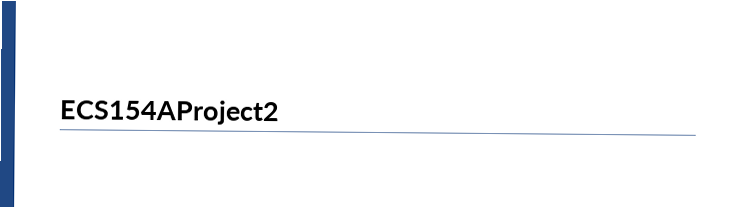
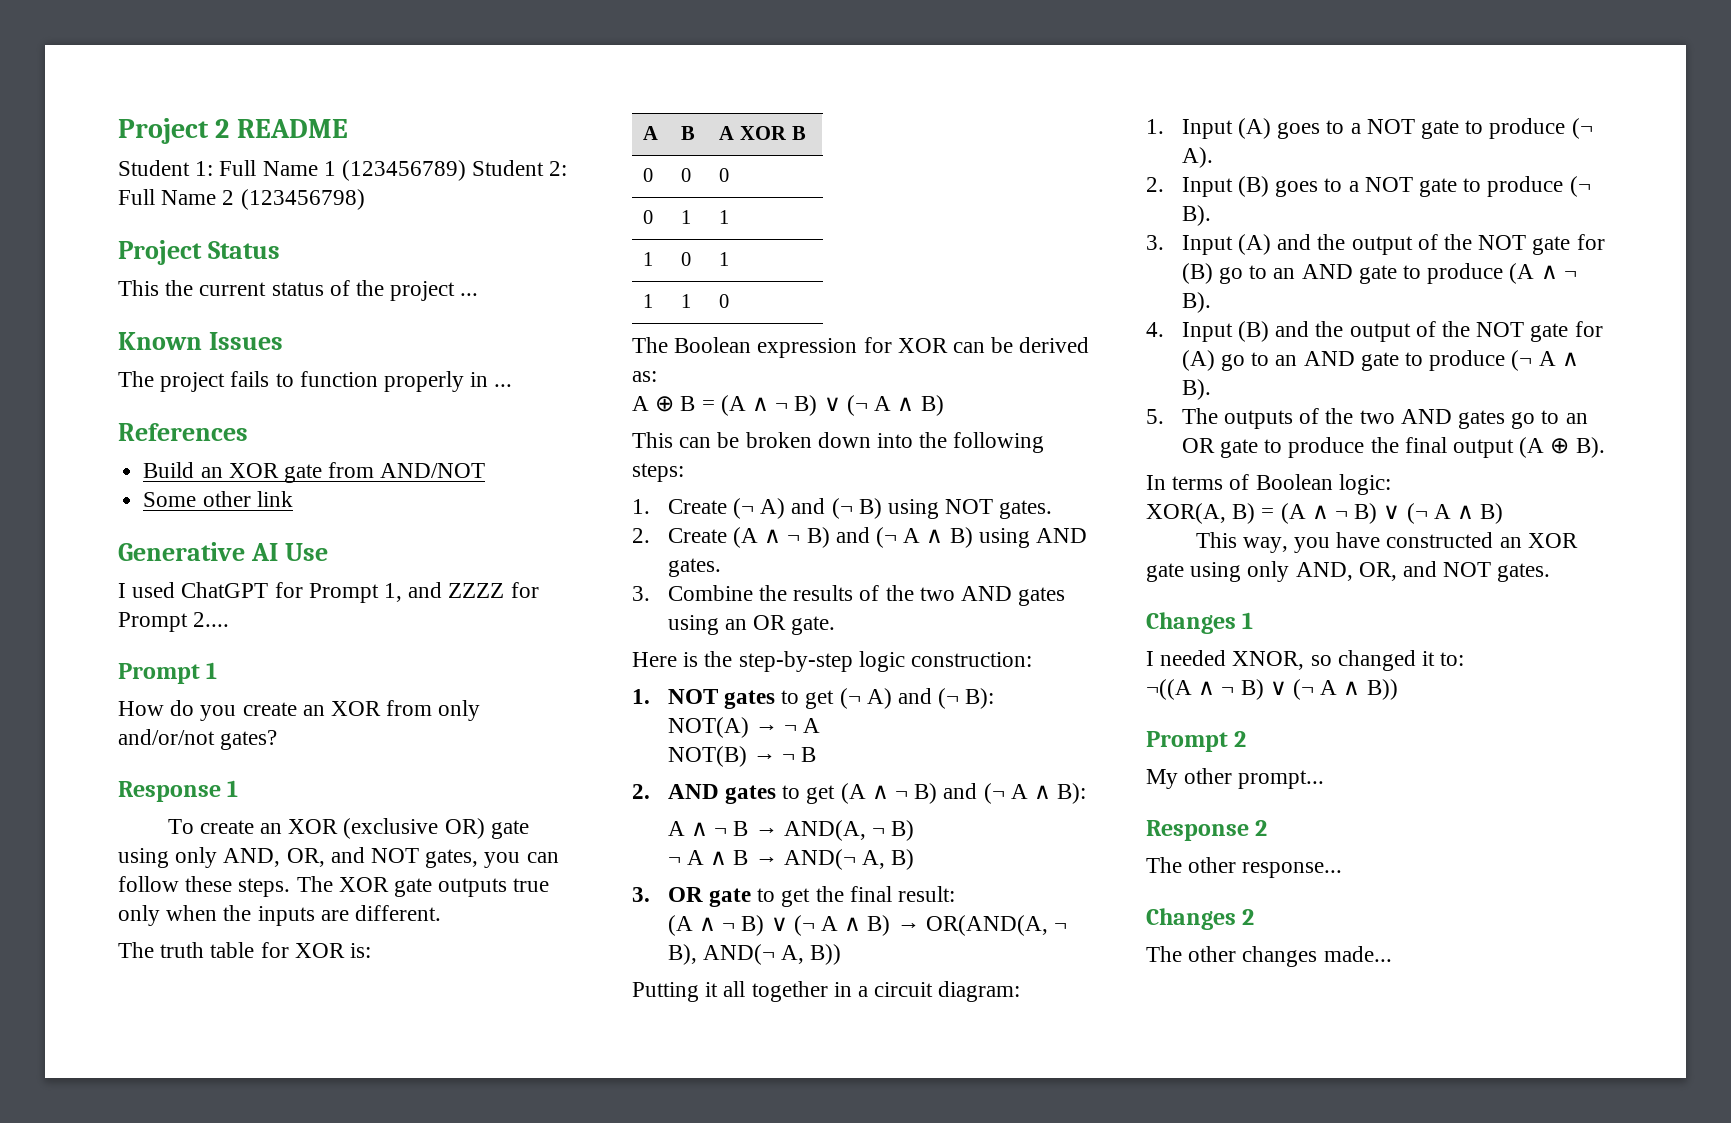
[59,99,280,126] ECS154AProject2 -> [118,118,348,144] [118,160,568,181] [118,189,365,210] [118,240,280,265] [118,280,479,301] [118,332,283,350] [118,371,513,392] [118,423,248,441] [143,462,486,483] [143,491,293,507] [118,542,328,561] [118,582,539,603] [118,612,230,632] [118,662,218,684] [118,700,481,721] [118,729,278,750] [118,780,239,802] [167,818,529,839] [118,847,559,868] [118,876,550,897] [118,905,442,926] [118,942,372,958] [643,126,659,140] [681,126,696,140] [719,126,806,140] [643,168,654,182] [681,168,692,182] [719,168,730,182] [643,210,654,224] [681,210,692,224] [719,210,730,224] [643,252,654,266] [681,252,692,266] [719,252,730,266] [643,294,654,308] [681,294,692,308] [719,294,730,308] [632,337,1090,358] [632,371,657,382] [632,395,944,416] [632,432,1045,453] [632,463,684,482] [632,498,1053,519] [632,527,1087,548] [667,558,721,577] [632,585,1066,606] [667,615,836,635] [632,651,1033,672] [632,688,995,709] [667,717,821,738] [667,746,817,767] [632,783,1087,804] [667,820,915,841] [667,849,915,870] [632,886,955,907] [667,915,1067,936] [667,944,842,965] [632,981,1021,1002] [1146,118,1593,139] [1181,147,1213,168] [1146,176,1591,197] [1181,205,1211,226] [1146,234,1605,255] [1181,263,1577,284] [1181,292,1211,313] [1146,321,1603,342] [1181,350,1579,371] [1181,379,1211,400] [1146,408,1588,429] [1181,437,1605,458] [1146,474,1391,495] [1146,503,1504,524] [1195,532,1578,553] [1146,561,1551,582] [1146,612,1254,634] [1146,650,1465,671] [1146,679,1398,700] [1146,731,1247,752] [1146,768,1325,789] [1146,820,1268,841] [1146,857,1343,878] [1146,908,1255,930] [1146,946,1392,967] Project 2 README // Student 1: Full Name 1 (123456789) Student 2: Full Name 2 (123456798) // Project Status // This the current status of the project ... // Known Issues // The project fails to function properly in ... // References // Build an XOR gate from AND/NOT // Some other link // Generative AI Use // I used ChatGPT for Prompt 1, and ZZZZ for Prompt 2.... // Prompt 1 // How do you create an XOR from only and/or/not gates? // Response 1 // To create an XOR (exclusive OR) gate using only AND, OR, and NOT gates, you can follow these steps. The XOR gate outputs true only when the inputs are different. // The truth table for XOR is: // A | B | A XOR B // 0 | 0 | 0 // 0 | 1 | 1 // 1 | 0 | 1 // 1 | 1 | 0 // The Boolean expression for XOR can be derived as: // A ⊕ B = (A ∧ ¬ B) ∨ (¬ A ∧ B) // This can be broken down into the following steps: // 1. Create (¬ A) and (¬ B) using NOT gates. // 2. Create (A ∧ ¬ B) and (¬ A ∧ B) using AND gates. // 3. Combine the results of the two AND gates using an OR gate. // Here is the step-by-step logic construction: // 1. NOT gates to get (¬ A) and (¬ B): // NOT(A) → ¬ A // NOT(B) → ¬ B // 2. AND gates to get (A ∧ ¬ B) and (¬ A ∧ B): // A ∧ ¬ B → AND(A, ¬ B) // ¬ A ∧ B → AND(¬ A, B) // 3. OR gate to get the final result: // (A ∧ ¬ B) ∨ (¬ A ∧ B) → OR(AND(A, ¬ B), AND(¬ A, B)) // Putting it all together in a circuit diagram: // 1. Input (A) goes to a NOT gate to produce (¬ A). // 2. Input (B) goes to a NOT gate to produce (¬ B). // 3. Input (A) and the output of the NOT gate for (B) go to an AND gate to produce (A ∧ ¬ B). // 4. Input (B) and the output of the NOT gate for (A) go to an AND gate to produce (¬ A ∧ B). // 5. The outputs of the two AND gates go to an OR gate to produce the final output (A ⊕ B). // In terms of Boolean logic: // XOR(A, B) = (A ∧ ¬ B) ∨ (¬ A ∧ B) // This way, you have constructed an XOR gate using only AND, OR, and NOT gates. // Changes 1 // I needed XNOR, so changed it to: // ¬((A ∧ ¬ B) ∨ (¬ A ∧ B)) // Prompt 2 // My other prompt... // Response 2 // The other response... // Changes 2 // The other changes made...

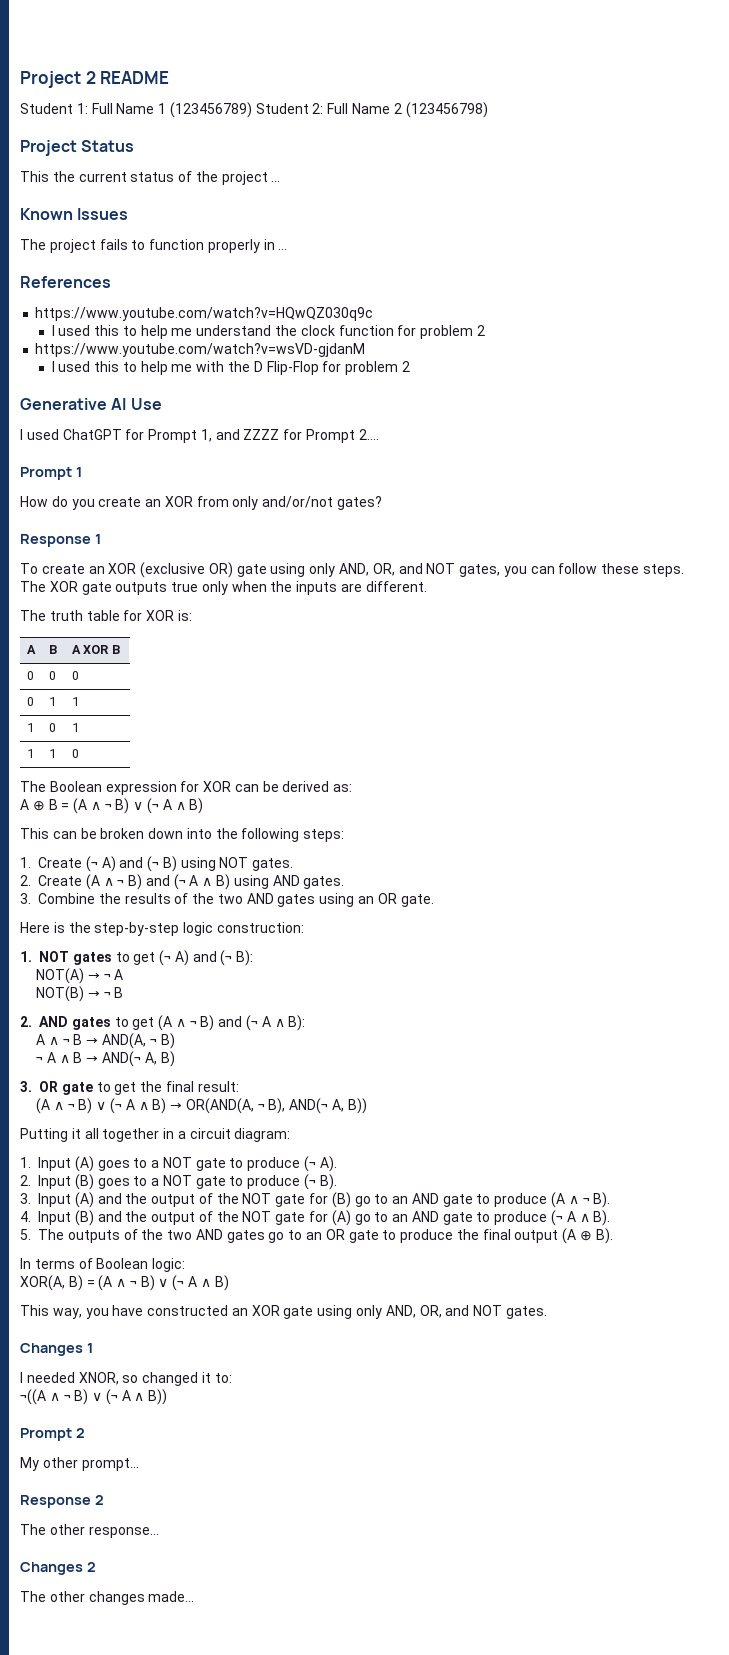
[143,462,486,483] [143,491,293,507] Build an XOR gate from AND/NOT // Some other link -> [35,307,374,321] [51,325,485,339] [35,343,366,357] [51,361,410,375] https://www.youtube.com/watch?v=HQwQZ030q9c // I used this to help me understand the clock function for problem 2 // https://www.youtube.com/watch?v=wsVD-gjdanM // I used this to help me with the D Flip-Flop for problem 2

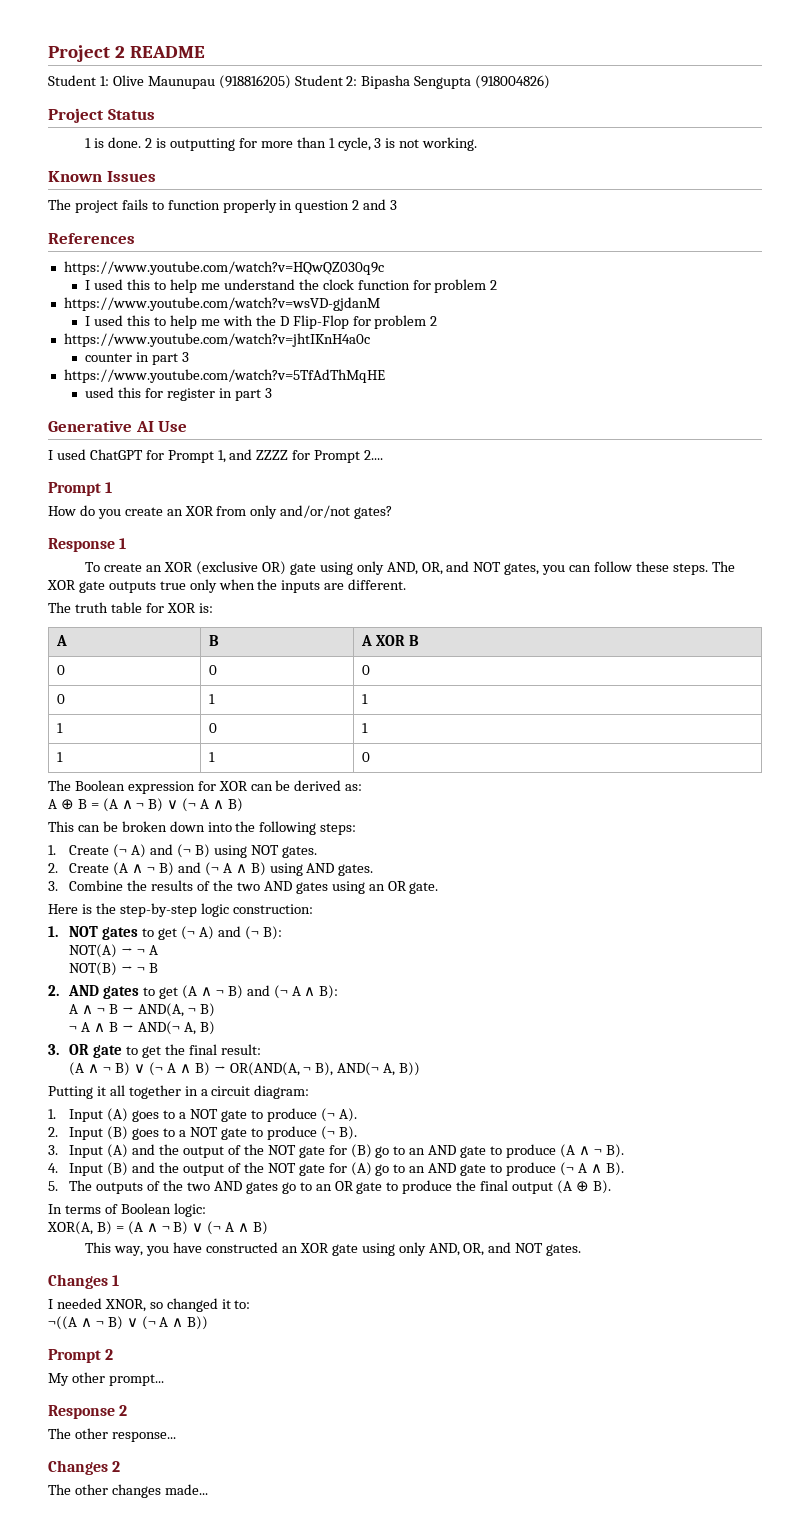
[91,102,488,118] [20,140,135,156] [20,171,281,185] Full Name 1 (123456789) Student 2: Full Name 2 (123456798) // Project Status // This the current status of the project ... -> [112,75,551,89] [48,108,155,123] [85,137,478,151] Olive Maunupau (918816205) Student 2: Bipasha Sengupta (918004826) // Project Status // 1 is done. 2 is outputting for more than 1 cycle, 3 is not working.
[278,248,288,250] ... -> [295,199,398,213] question 2 and 3
(410, 366) none -> [63,333,370,347] [85,352,190,365] [63,369,385,383] [85,387,272,401] // https://www.youtube.com/watch?v=jhtIKnH4a0c // counter in part 3 // https://www.youtube.com/watch?v=5TfAdThMqHE // used this for register in part 3

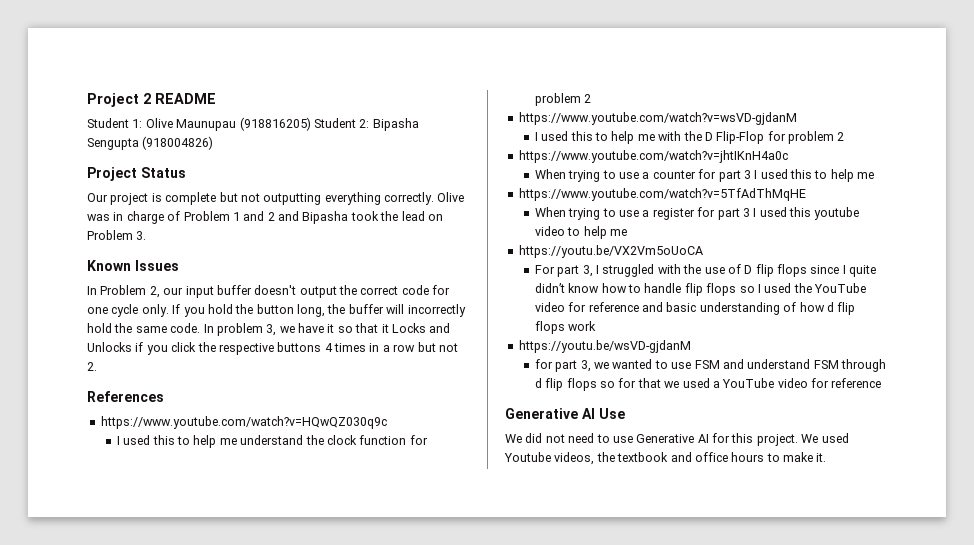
[85,137,478,151] [48,171,156,182] [48,199,398,213] 1 is done. 2 is outputting for more than 1 cycle, 3 is not working. // Known Issues // The project fails to function properly in question 2 and 3 -> [87,192,465,205] [87,211,443,224] [87,230,147,240] [87,260,179,271] [87,285,451,298] [87,304,466,317] [87,323,451,336] [87,342,458,355] [87,362,97,371] Our project is complete but not outputting everything correctly. Olive was in charge of Problem 1 and 2 and Bipasha took the lead on Problem 3. // Known Issues // In Problem 2, our input buffer doesn't output the correct code for one cycle only. If you hold the button long, the buffer will incorrectly hold the same code. In problem 3, we have it so that it Locks and Unlocks if you click the respective buttons 4 times in a row but not 2.
[85,352,190,365] [63,369,385,383] [85,387,272,401] [48,420,188,432] [48,449,384,463] [48,482,113,496] [48,505,393,519] [48,538,127,552] [85,561,735,575] [47,579,407,593] [48,602,213,613] [56,635,68,646] [209,635,220,646] [361,635,420,646] [57,665,66,675] [209,665,218,675] [362,665,371,675] [57,694,66,704] [209,694,216,704] [362,694,369,704] [57,723,64,733] [209,723,218,733] [362,723,369,733] [57,752,64,762] [209,752,216,762] [362,752,371,762] [48,780,363,794] [48,798,243,812] [48,821,357,835] [48,844,317,858] [48,862,374,876] [48,880,439,894] [48,903,313,917] [48,926,282,940] [69,944,159,958] [69,962,159,976] [48,985,339,999] [69,1003,215,1017] [69,1021,215,1035] [48,1044,261,1058] [69,1062,421,1076] [48,1085,310,1099] [48,1108,357,1122] [48,1126,357,1140] [48,1144,624,1158] [48,1162,624,1176] [48,1180,611,1194] [48,1203,206,1217] [47,1221,269,1235] [85,1242,582,1256] [48,1274,120,1289] [48,1298,251,1312] [48,1316,209,1330] [48,1349,114,1363] [48,1372,164,1386] [48,1405,128,1419] [48,1428,176,1442] [48,1460,121,1475] [48,1484,208,1498] counter in part 3 // https://www.youtube.com/watch?v=5TfAdThMqHE // used this for register in part 3 // Generative AI Use // I used ChatGPT for Prompt 1, and ZZZZ for Prompt 2.... // Prompt 1 // How do you create an XOR from only and/or/not gates? // Response 1 // To create an XOR (exclusive OR) gate using only AND, OR, and NOT gates, you can follow these steps. The XOR gate outputs true only when the inputs are different. // The truth table for XOR is: // A | B | A XOR B // 0 | 0 | 0 // 0 | 1 | 1 // 1 | 0 | 1 // 1 | 1 | 0 // The Boolean expression for XOR can be derived as: // A ⊕ B = (A ∧ ¬ B) ∨ (¬ A ∧ B) // This can be broken down into the following steps: // 1. Create (¬ A) and (¬ B) using NOT gates. // 2. Create (A ∧ ¬ B) and (¬ A ∧ B) using AND gates. // 3. Combine the results of the two AND gates using an OR gate. // Here is the step-by-step logic construction: // 1. NOT gates to get (¬ A) and (¬ B): // NOT(A) → ¬ A // NOT(B) → ¬ B // 2. AND gates to get (A ∧ ¬ B) and (¬ A ∧ B): // A ∧ ¬ B → AND(A, ¬ B) // ¬ A ∧ B → AND(¬ A, B) // 3. OR gate to get the final result: // (A ∧ ¬ B) ∨ (¬ A ∧ B) → OR(AND(A, ¬ B), AND(¬ A, B)) // Putting it all together in a circuit diagram: // 1. Input (A) goes to a NOT gate to produce (¬ A). // 2. Input (B) goes to a NOT gate to produce (¬ B). // 3. Input (A) and the output of the NOT gate for (B) go to an AND gate to produce (A ∧ ¬ B). // 4. Input (B) and the output of the NOT gate for (A) go to an AND gate to produce (¬ A ∧ B). // 5. The outputs of the two AND gates go to an OR gate to produce the final output (A ⊕ B). // In terms of Boolean logic: // XOR(A, B) = (A ∧ ¬ B) ∨ (¬ A ∧ B) // This way, you have constructed an XOR gate using only AND, OR, and NOT gates. // Changes 1 // I needed XNOR, so changed it to: // ¬((A ∧ ¬ B) ∨ (¬ A ∧ B)) // Prompt 2 // My other prompt... // Response 2 // The other response... // Changes 2 // The other changes made... -> [534,169,875,182] [518,188,806,201] [534,207,860,220] [534,226,628,239] [518,245,703,258] [534,264,877,277] [534,283,867,296] [534,302,856,315] [534,321,597,334] [518,340,691,353] [534,359,887,372] [534,378,882,391] [505,408,625,419] [505,433,849,446] [504,452,827,465] When trying to use a counter for part 3 I used this to help me // https://www.youtube.com/watch?v=5TfAdThMqHE // When trying to use a register for part 3 I used this youtube video to help me // https://youtu.be/VX2Vm5oUoCA // For part 3, I struggled with the use of D flip flops since I quite didn’t know how to handle flip flops so I used the YouTube video for reference and basic understanding of how d flip flops work // https://youtu.be/wsVD-gjdanM // for part 3, we wanted to use FSM and understand FSM through d flip flops so for that we used a YouTube video for reference // Generative AI Use // We did not need to use Generative AI for this project. We used Youtube videos, the textbook and office hours to make it.

